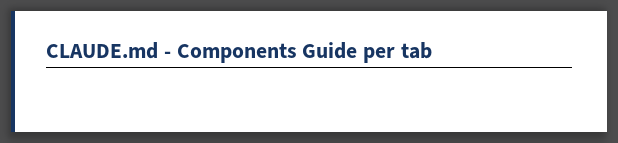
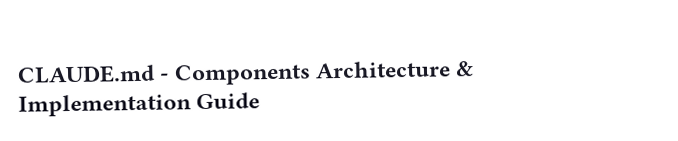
[302,42,433,63] Guide per tab -> [315,60,475,79] [18,92,261,117] Architecture & Implementation Guide

